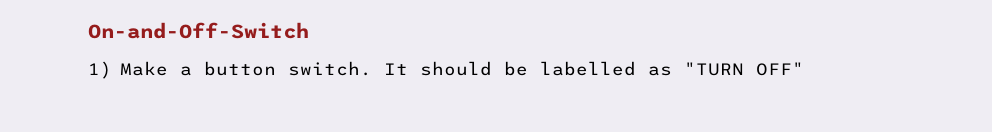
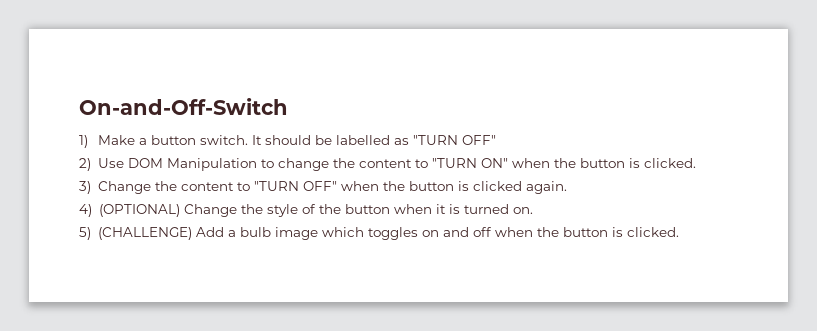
(805, 69) none -> [79,158,697,171] [79,181,568,194] [79,204,533,217] [79,227,680,240] // 2) Use DOM Manipulation to change the content to "TURN ON" when the button is clicked. // 3) Change the content to "TURN OFF" when the button is clicked again. // 4) (OPTIONAL) Change the style of the button when it is turned on. // 5) (CHALLENGE) Add a bulb image which toggles on and off when the button is clicked.

